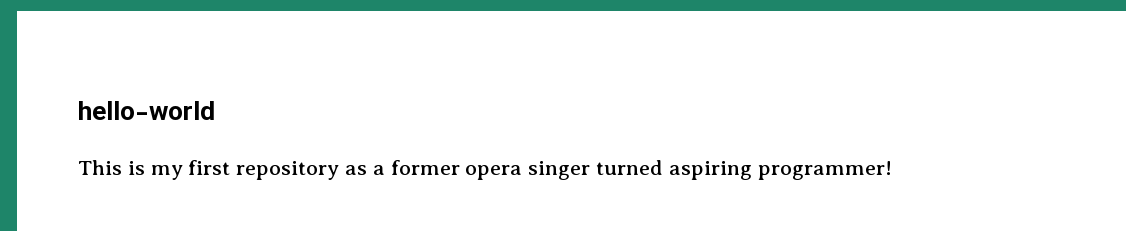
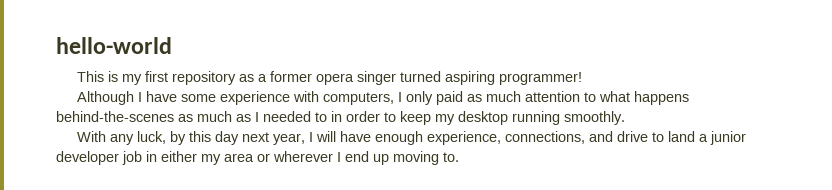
(892, 170) none -> [76,91,689,105] [56,111,625,125] [76,131,746,145] [56,151,459,165] // Although I have some experience with computers, I only paid as much attention to what happens behind-the-scenes as much as I needed to in order to keep my desktop running smoothly. // With any luck, by this day next year, I will have enough experience, connections, and drive to land a junior developer job in either my area or wherever I end up moving to.

